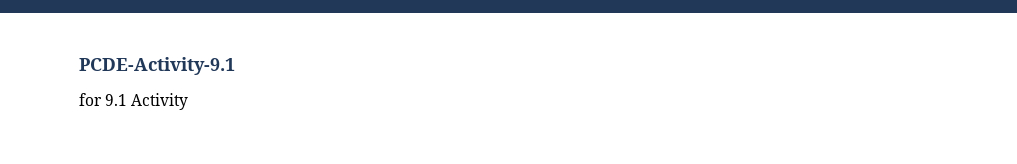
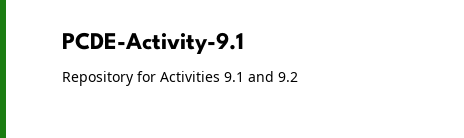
[79,93,189,110] for 9.1 Activity -> [62,71,298,86] Repository for Activities 9.1 and 9.2

